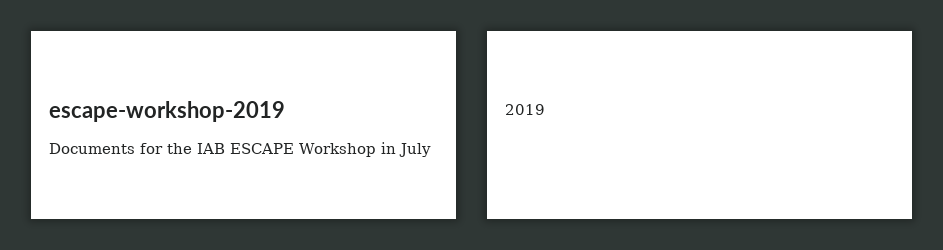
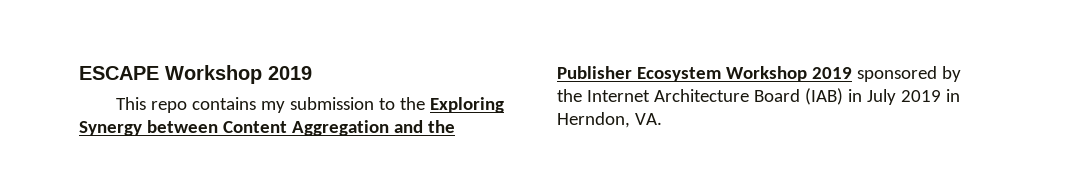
[49,101,285,122] [49,142,431,157] [505,104,545,115] escape-workshop-2019 // Documents for the IAB ESCAPE Workshop in July 2019 -> [79,65,312,84] [115,97,504,113] [79,120,455,136] [557,66,961,82] [557,88,960,105] [557,112,662,128] ESCAPE Workshop 2019 // This repo contains my submission to the Exploring Synergy between Content Aggregation and the Publisher Ecosystem Workshop 2019 sponsored by the Internet Architecture Board (IAB) in July 2019 in Herndon, VA.

